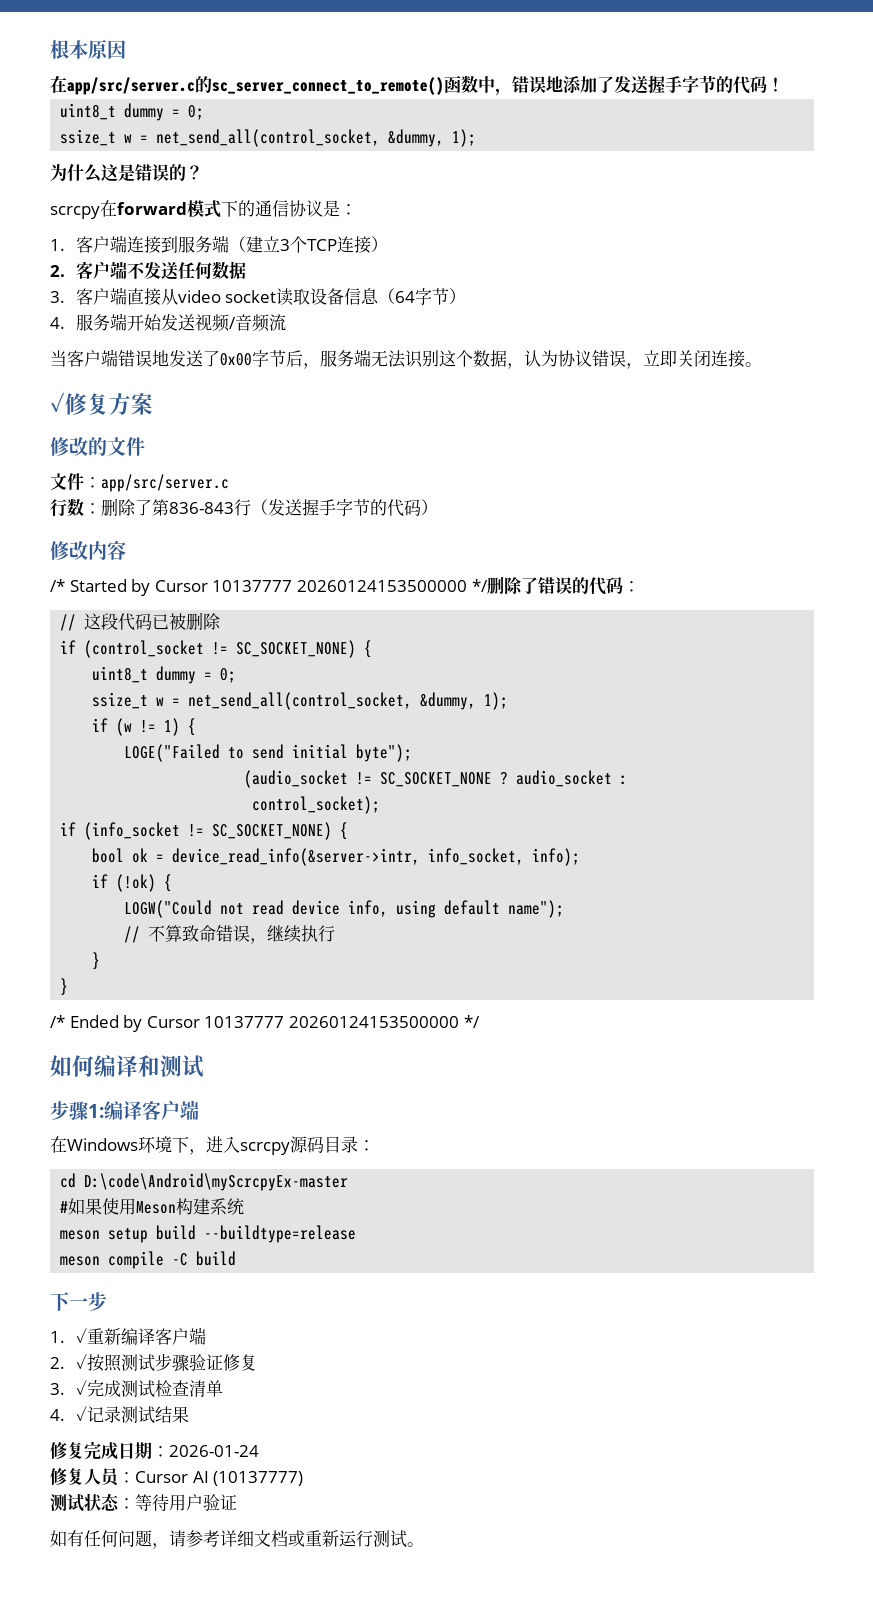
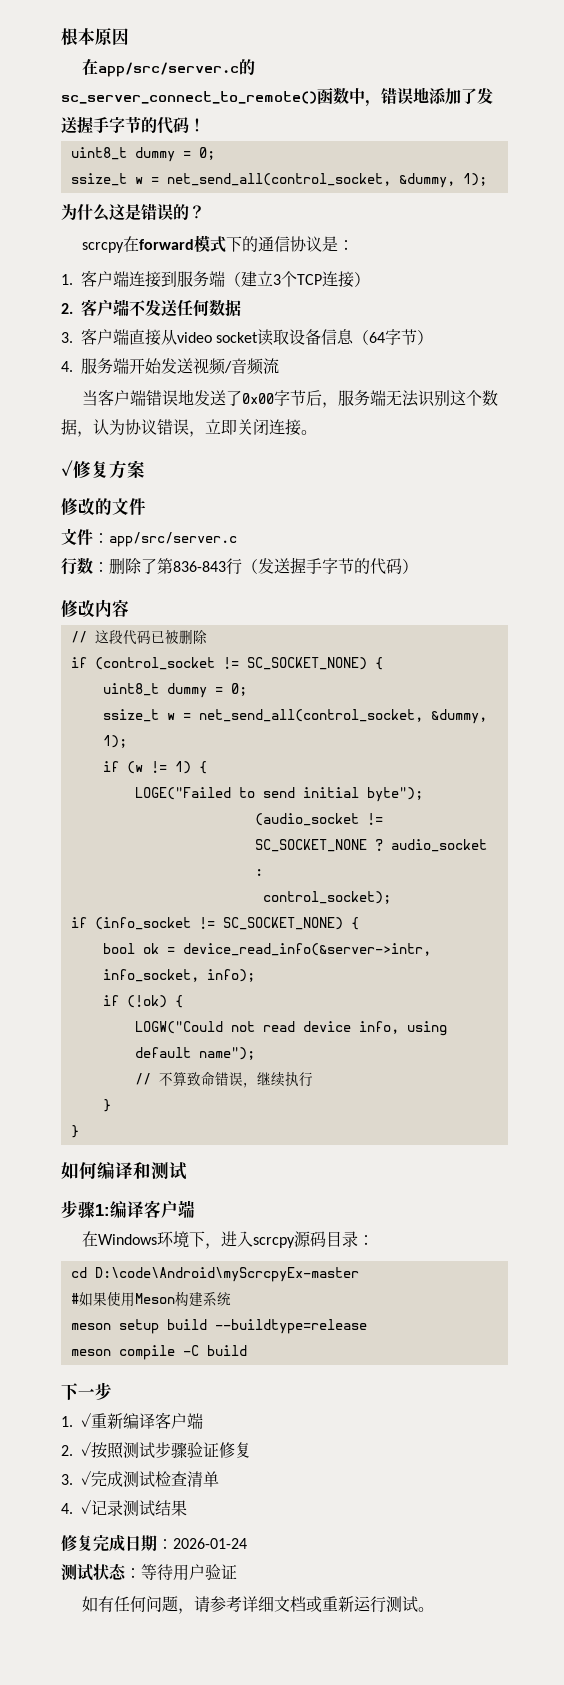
[50,576,640,596] // /* Started by Cursor 10137777 20260124153500000 */删除了错误的代码： -> (129, 608) none
[50,1015,480,1032] // /* Ended by Cursor 10137777 20260124153500000 */ -> (79, 1131) none
[50,1467,304,1487] // 修复人员：Cursor AI (10137777) -> (247, 1543) none

